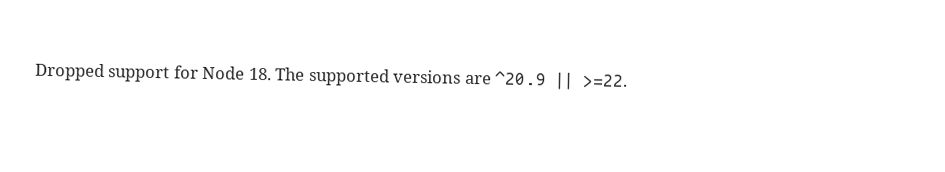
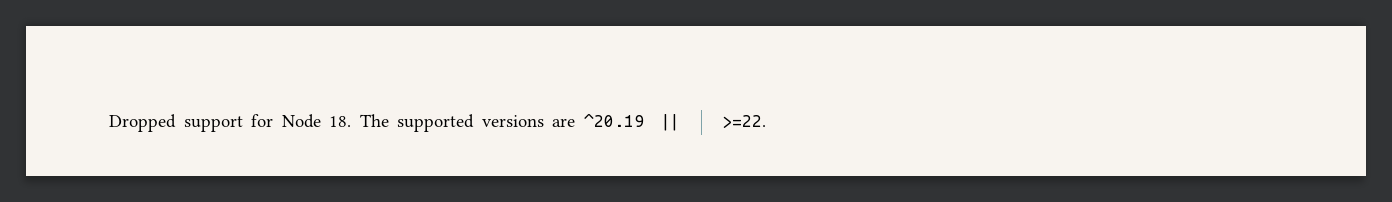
[495,70,547,86] ^20.9 -> [583,113,644,127] ^20.19

